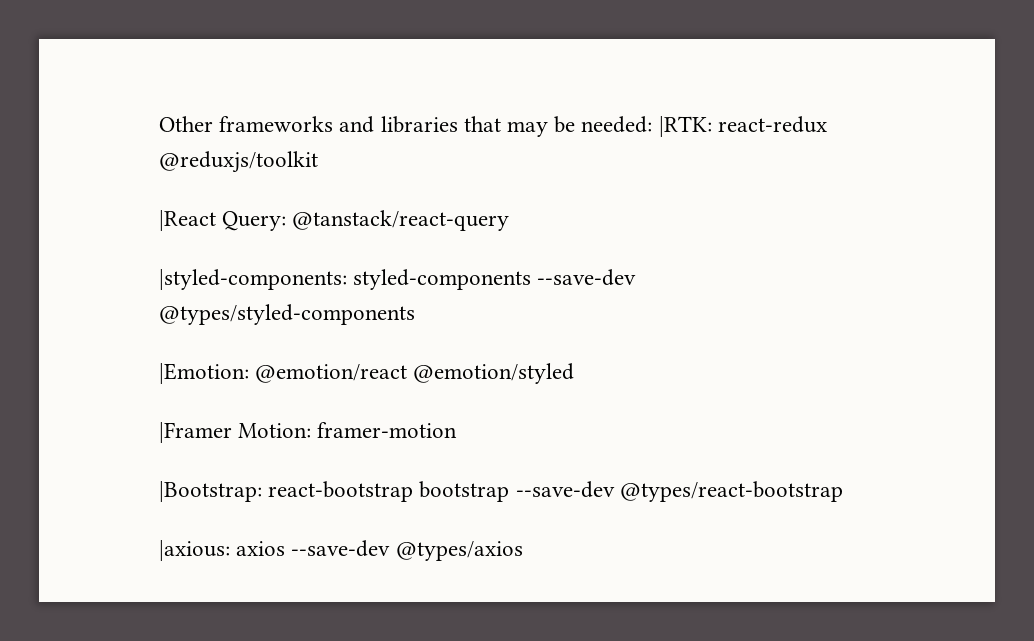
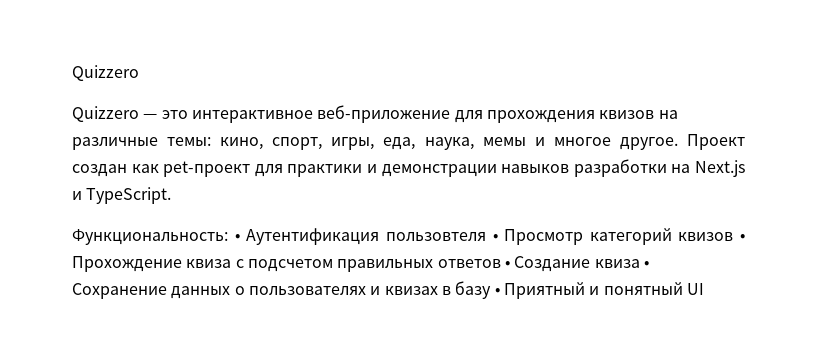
[159,116,827,137] [159,151,318,173] [159,210,510,231] [159,269,637,290] [159,304,415,325] [159,363,575,384] [159,422,458,443] [159,481,843,502] [159,540,523,561] Other frameworks and libraries that may be needed: |RTK: react-redux @reduxjs/toolkit // |React Query: @tanstack/react-query // |styled-components: styled-components --save-dev @types/styled-components // |Emotion: @emotion/react @emotion/styled // |Framer Motion: framer-motion // |Bootstrap: react-bootstrap bootstrap --save-dev @types/react-bootstrap // |axious: axios --save-dev @types/axios -> [72,65,139,81] [72,105,678,123] [72,134,746,150] [72,159,746,177] [72,187,172,204] [72,228,745,245] [72,256,649,272] [72,281,704,299] Quizzero // Quizzero — это интерактивное веб-приложение для прохождения квизов на различные темы: кино, спорт, игры, еда, наука, мемы и многое другое. Проект создан как pet-проект для практики и демонстрации навыков разработки на Next.js и TypeScript. // Функциональность: • Аутентификация пользовтеля • Просмотр категорий квизов • Прохождение квиза с подсчетом правильных ответов • Создание квиза • Сохранение данных о пользователях и квизах в базу • Приятный и понятный UI

